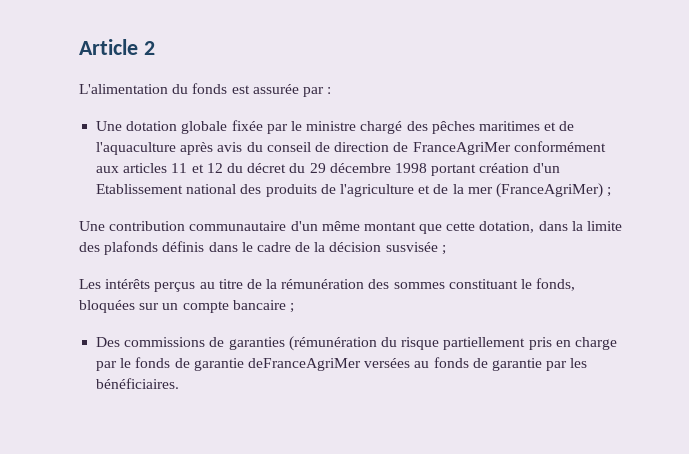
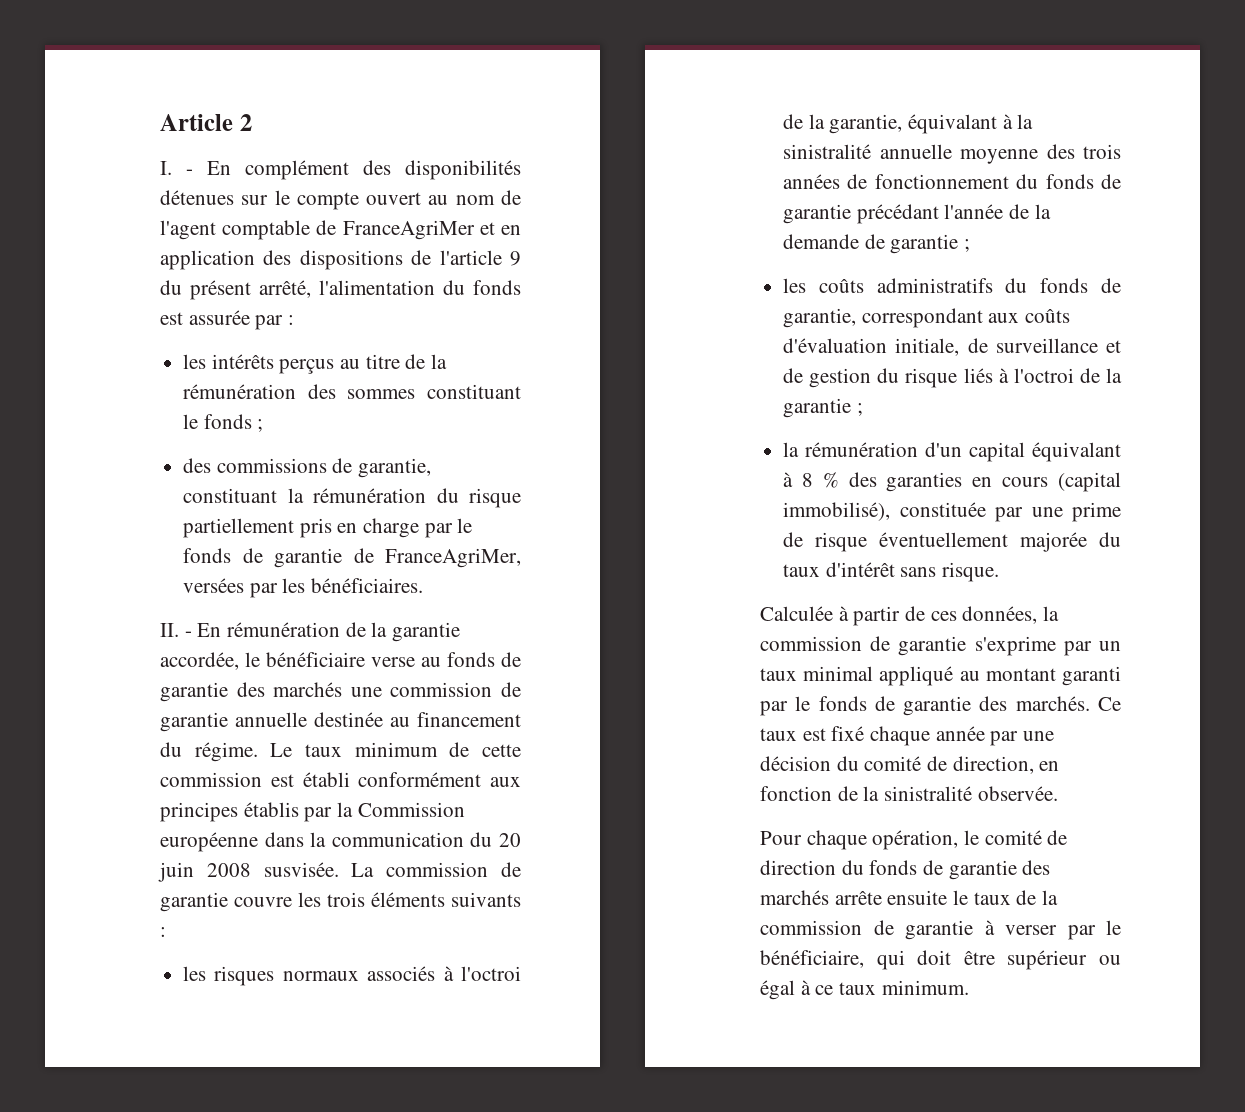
[79,84,168,94] L'alimentation -> [160,160,521,180] [160,190,521,210] [160,220,521,240] [160,250,521,270] [160,280,435,300] I. - En complément des disponibilités détenues sur le compte ouvert au nom de l'agent comptable de FranceAgriMer et en application des dispositions de l'article 9 du présent arrêté, l'alimentation
[96,120,575,134] [96,141,606,155] [96,163,561,176] [96,183,612,198] [79,221,623,234] [79,241,446,255] [79,279,101,289] Une dotation globale fixée par le ministre chargé des pêches maritimes et de l'aquaculture après avis du conseil de direction de FranceAgriMer conformément aux articles 11 et 12 du décret du 29 décembre 1998 portant création d'un Etablissement national des produits de l'agriculture et de la mer (FranceAgriMer) ; // Une contribution communautaire d'un même montant que cette dotation, dans la limite des plafonds définis dans le cadre de la décision susvisée ; // Les -> [183,354,207,369] les
[536,278,576,291] [79,300,294,313] [96,337,121,347] fonds, bloquées sur un compte bancaire ; // Des -> [203,414,264,432] [183,458,212,473] fonds ; // des
[228,336,377,351] garanties (rémunération -> [358,458,432,478] [183,488,427,503] garantie, constituant la rémunération
[247,357,588,371] [96,378,180,389] deFranceAgriMer versées au fonds de garantie par les bénéficiaires. -> [353,548,521,568] [183,578,424,598] [160,622,461,642] [160,652,521,670] [160,682,521,702] [160,712,521,732] [160,742,521,762] [160,772,521,787] [160,802,465,822] [160,832,521,852] [158,862,521,882] [160,892,521,912] [160,927,166,937] [183,966,521,986] [783,114,1034,134] [783,144,1121,164] [783,174,1121,189] [783,204,1051,224] [783,234,971,254] [783,278,1121,293] [783,308,1071,328] [783,338,1121,356] [783,368,1122,388] [783,398,863,418] [783,442,1121,462] [783,472,1121,492] [783,502,1121,522] [783,532,1121,552] [783,562,1000,582] [760,606,1060,626] [760,636,1121,656] [760,666,1121,686] [760,696,1121,716] [760,726,1055,746] [760,756,1060,774] [760,786,1058,801] [760,830,1068,850] [760,860,1051,880] [760,890,1059,905] [760,920,1121,940] [760,950,1121,970] [760,980,969,1000] de FranceAgriMer, versées par les bénéficiaires. // II. - En rémunération de la garantie accordée, le bénéficiaire verse au fonds de garantie des marchés une commission de garantie annuelle destinée au financement du régime. Le taux minimum de cette commission est établi conformément aux principes établis par la Commission européenne dans la communication du 20 juin 2008 susvisée. La commission de garantie couvre les trois éléments suivants : // les risques normaux associés à l'octroi de la garantie, équivalant à la sinistralité annuelle moyenne des trois années de fonctionnement du fonds de garantie précédant l'année de la demande de garantie ; // les coûts administratifs du fonds de garantie, correspondant aux coûts d'évaluation initiale, de surveillance et de gestion du risque liés à l'octroi de la garantie ; // la rémunération d'un capital équivalant à 8 % des garanties en cours (capital immobilisé), constituée par une prime de risque éventuellement majorée du taux d'intérêt sans risque. // Calculée à partir de ces données, la commission de garantie s'exprime par un taux minimal appliqué au montant garanti par le fonds de garantie des marchés. Ce taux est fixé chaque année par une décision du comité de direction, en fonction de la sinistralité observée. // Pour chaque opération, le comité de direction du fonds de garantie des marchés arrête ensuite le taux de la commission de garantie à verser par le bénéficiaire, qui doit être supérieur ou égal à ce taux minimum.

